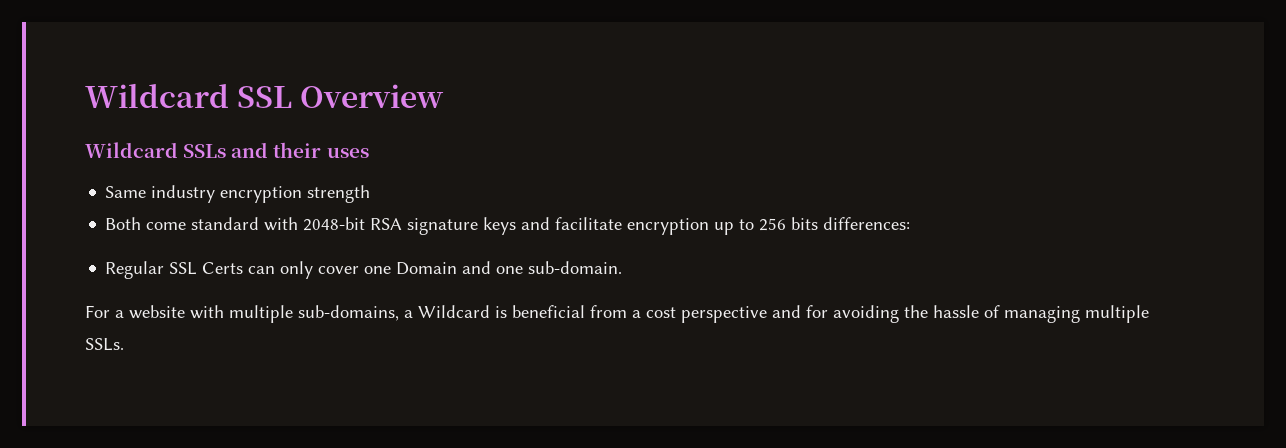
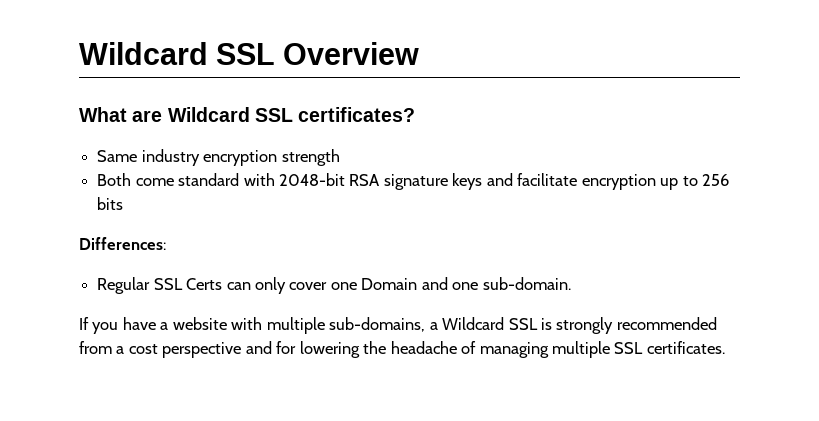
[85,142,369,158] Wildcard SSLs and their uses -> [79,107,416,122] What are Wildcard SSL certificates?
[823,217,911,230] differences: -> [79,237,166,250] // Differences:
[85,305,110,318] For -> [79,317,156,334] If you have
[495,305,585,318] is beneficial -> [508,317,717,334] SSL is strongly recommended
[833,305,979,323] avoiding the hassle -> [299,341,457,358] lowering the headache
[85,338,124,351] SSLs. -> [614,341,725,354] SSL certificates.

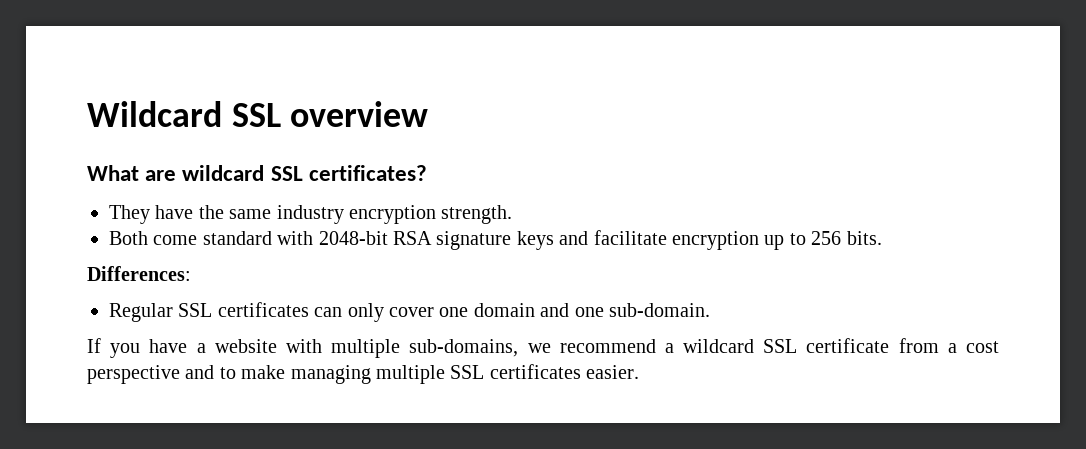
[79,42,420,65] Wildcard SSL Overview -> [87,101,429,127] Wildcard SSL overview
[167,107,250,122] Wildcard -> [182,165,265,181] wildcard
[97,150,138,162] Same -> [109,205,272,224] They have the same
[281,149,340,166] strength -> [441,205,513,224] strength.
[97,197,124,210] bits -> [846,231,882,245] bits.
[186,278,223,290] Certs -> [217,302,309,317] certificates
[361,278,418,290] Domain -> [473,303,535,317] domain
[429,317,717,334] a Wildcard SSL is strongly recommended -> [527,338,890,353] we recommend a wildcard SSL certificate
[276,341,477,358] for lowering the headache of -> [219,365,286,379] to make
[646,341,725,354] certificates. -> [489,364,640,379] certificates easier.

